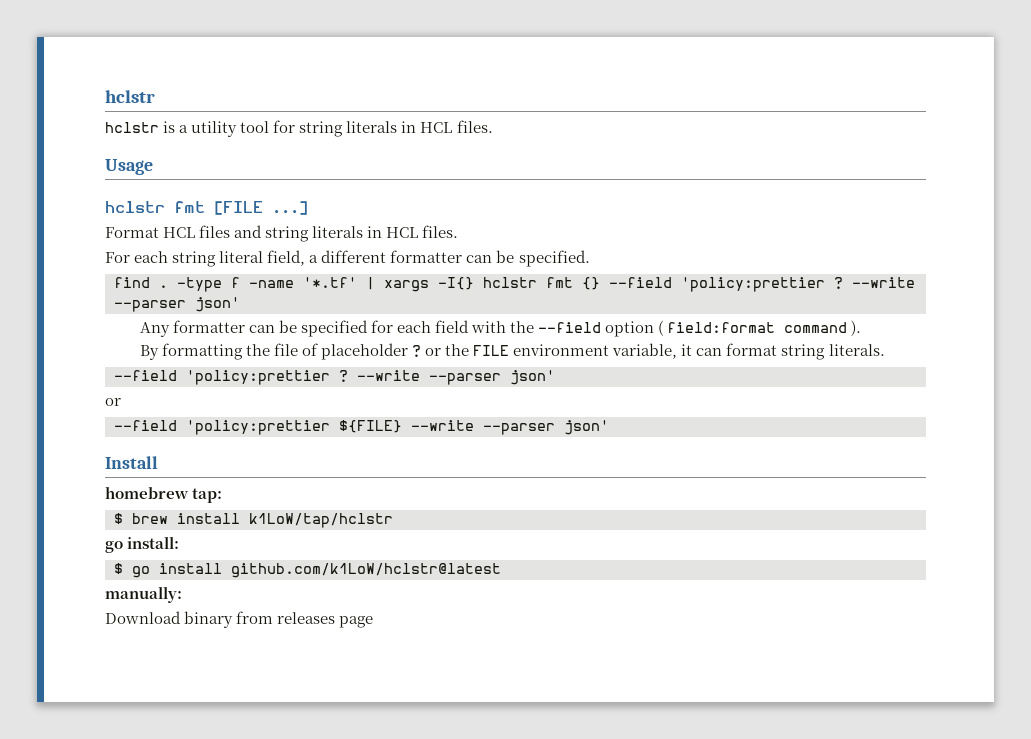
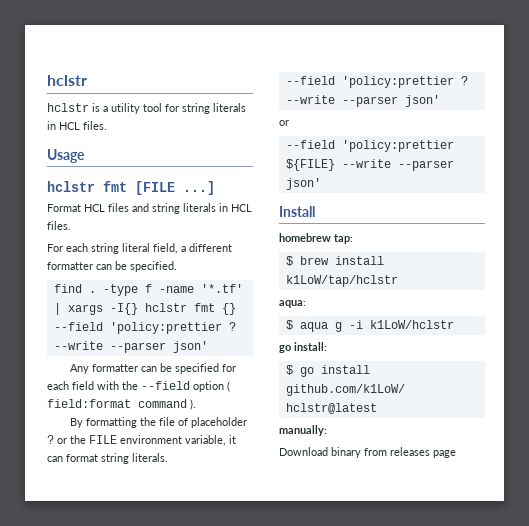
(393, 520) none -> [279,300,306,308] [285,320,454,332] // aqua: // $ aqua g -i k1LoW/hclstr

